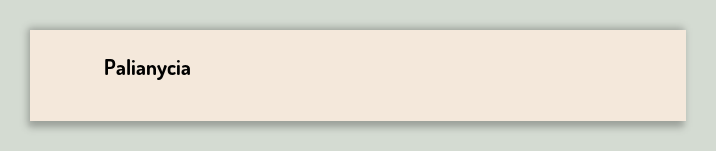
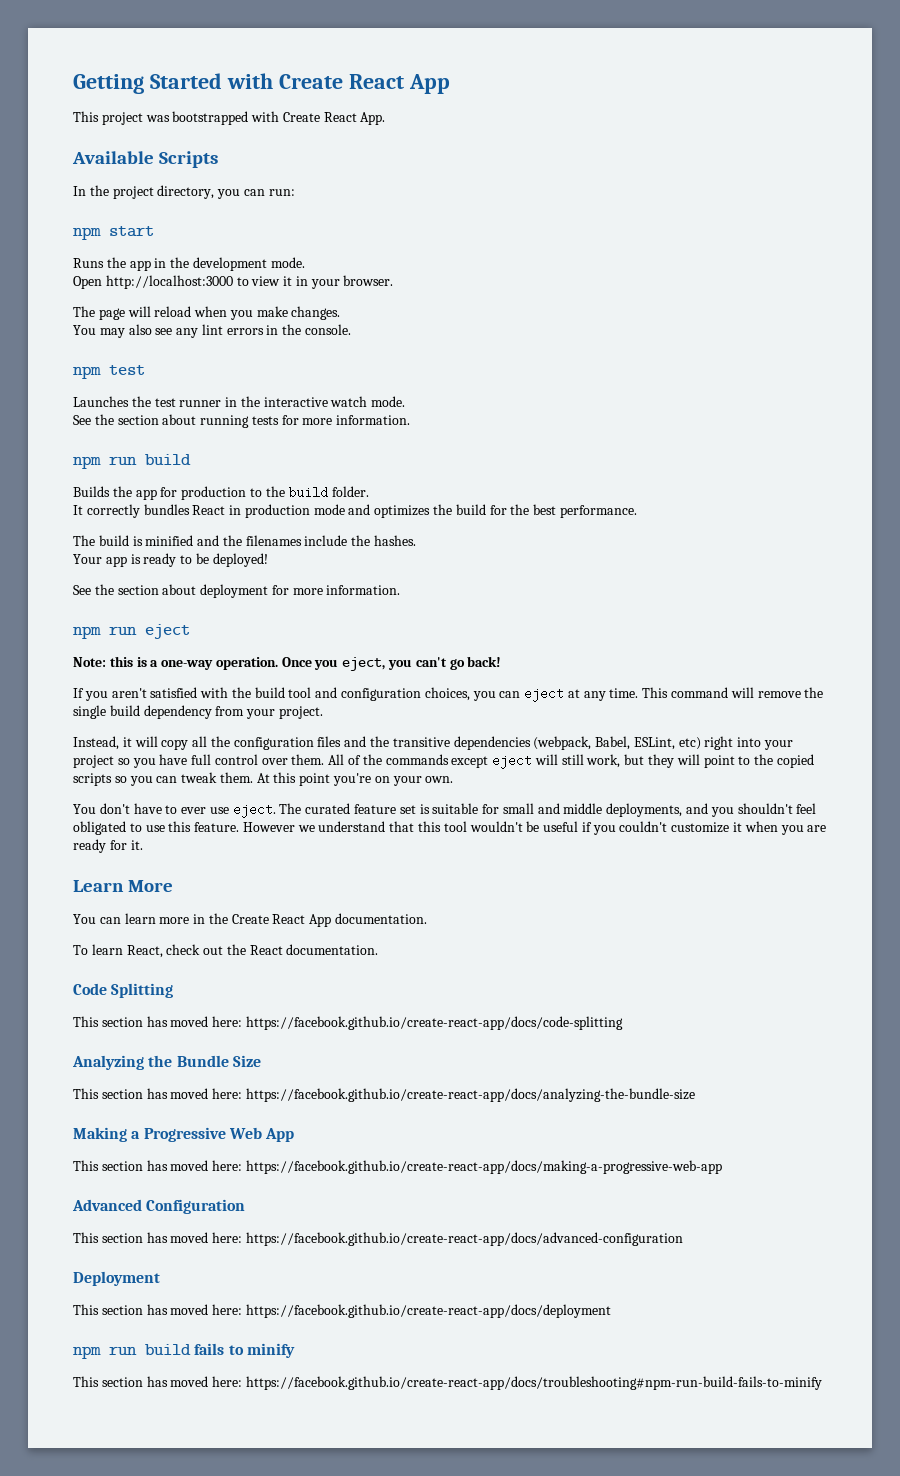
[104,59,191,80] Palianycia -> [73,73,450,94] [73,111,386,125] [72,151,219,168] [73,185,295,199] [73,226,154,240] [73,257,305,271] [73,275,394,289] [73,306,341,320] [73,324,352,338] [73,365,145,379] [73,396,406,407] [73,414,411,428] [73,454,191,469] [73,486,370,500] [73,504,637,518] [73,535,417,546] [73,553,268,567] [73,584,401,598] [73,624,190,639] [73,656,502,671] [73,687,824,702] [73,705,323,719] [73,736,794,750] [73,754,814,769] [73,772,454,786] [73,803,817,818] [73,821,827,835] [73,839,143,853] [73,880,174,892] [73,913,428,927] [73,944,379,958] [73,983,174,998] [73,1016,623,1030] [72,1055,261,1070] [73,1088,695,1102] [73,1127,295,1142] [73,1160,722,1174] [72,1199,246,1214] [73,1232,683,1246] [73,1271,160,1286] [73,1304,611,1318] [73,1343,295,1359] [73,1376,822,1390] Getting Started with Create React App // This project was bootstrapped with Create React App. // Available Scripts // In the project directory, you can run: // npm start // Runs the app in the development mode. // Open http://localhost:3000 to view it in your browser. // The page will reload when you make changes. // You may also see any lint errors in the console. // npm test // Launches the test runner in the interactive watch mode. // See the section about running tests for more information. // npm run build // Builds the app for production to the build folder. // It correctly bundles React in production mode and optimizes the build for the best performance. // The build is minified and the filenames include the hashes. // Your app is ready to be deployed! // See the section about deployment for more information. // npm run eject // Note: this is a one-way operation. Once you eject, you can't go back! // If you aren't satisfied with the build tool and configuration choices, you can eject at any time. This command will remove the single build dependency from your project. // Instead, it will copy all the configuration files and the transitive dependencies (webpack, Babel, ESLint, etc) right into your project so you have full control over them. All of the commands except eject will still work, but they will point to the copied scripts so you can tweak them. At this point you're on your own. // You don't have to ever use eject. The curated feature set is suitable for small and middle deployments, and you shouldn't feel obligated to use this feature. However we understand that this tool wouldn't be useful if you couldn't customize it when you are ready for it. // Learn More // You can learn more in the Create React App documentation. // To learn React, check out the React documentation. // Code Splitting // This section has moved here: https://facebook.github.io/create-react-app/docs/code-splitting // Analyzing the Bundle Size // This section has moved here: https://facebook.github.io/create-react-app/docs/analyzing-the-bundle-size // Making a Progressive Web App // This section has moved here: https://facebook.github.io/create-react-app/docs/making-a-progressive-web-app // Advanced Configuration // This section has moved here: https://facebook.github.io/create-react-app/docs/advanced-configuration // Deployment // This section has moved here: https://facebook.github.io/create-react-app/docs/deployment // npm run build fails to minify // This section has moved here: https://facebook.github.io/create-react-app/docs/troubleshooting#npm-run-build-fails-to-minify

